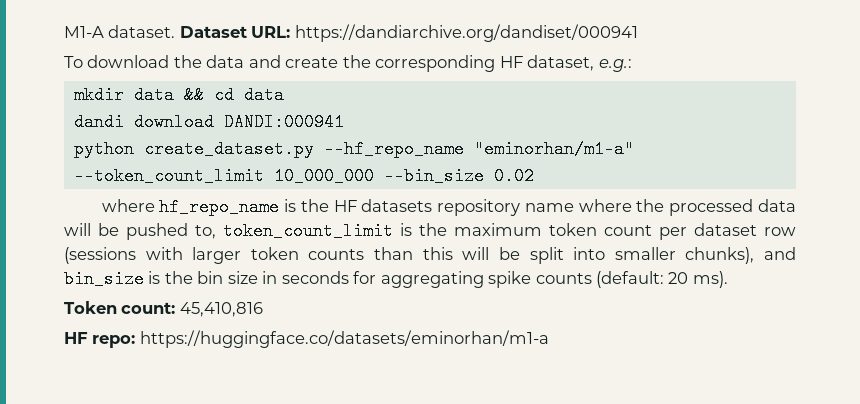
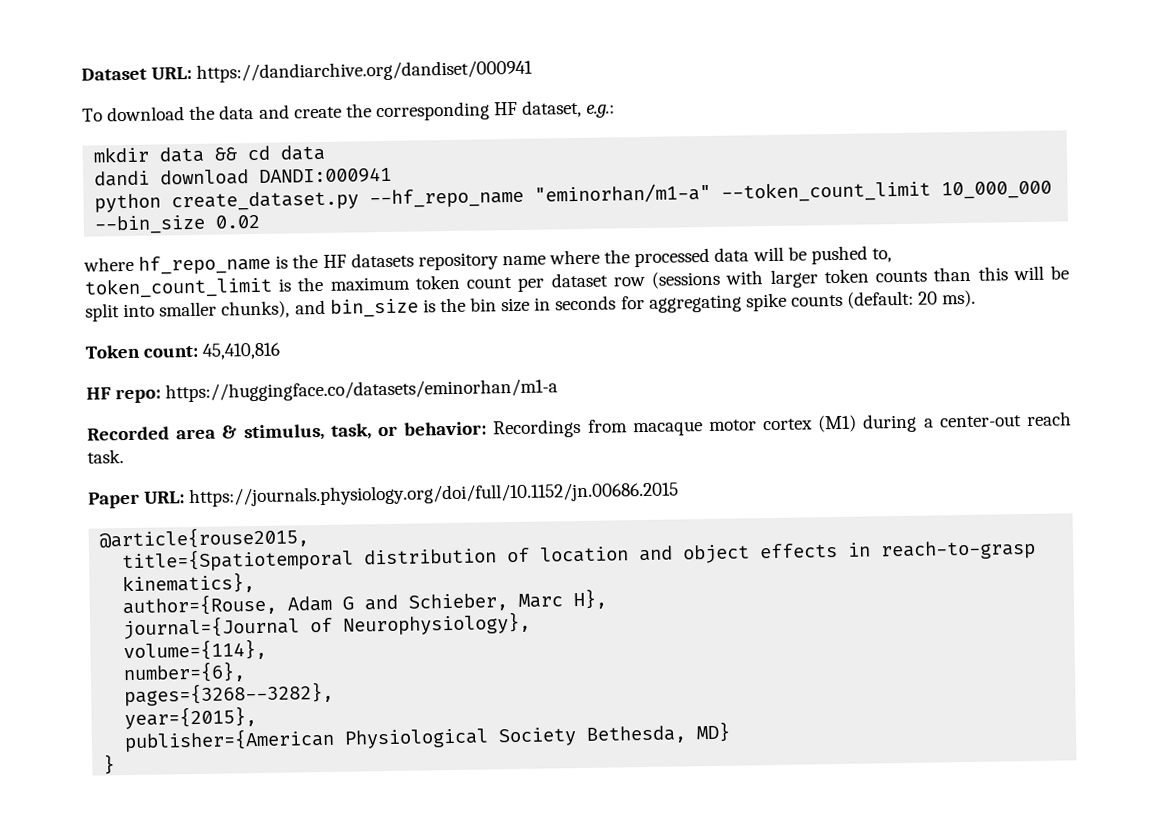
[64,25,176,38] M1-A dataset. -> (81, 74) none
(549, 339) none -> [87,411,1072,442] [87,449,124,464] [88,481,680,509] [99,526,310,550] [121,539,1037,573] [122,572,256,595] [122,588,608,617] [123,611,532,640] [123,638,268,662] [123,661,247,684] [124,681,335,707] [124,706,258,730] [124,721,732,753] [103,754,116,775] // Recorded area & stimulus, task, or behavior: Recordings from macaque motor cortex (M1) during a center-out reach task. // Paper URL: https://journals.physiology.org/doi/full/10.1152/jn.00686.2015 // @article{rouse2015, // title={Spatiotemporal distribution of location and object effects in reach-to-grasp kinematics}, // author={Rouse, Adam G and Schieber, Marc H}, // journal={Journal of Neurophysiology}, // volume={114}, // number={6}, // pages={3268--3282}, // year={2015}, // publisher={American Physiological Society Bethesda, MD} // }

